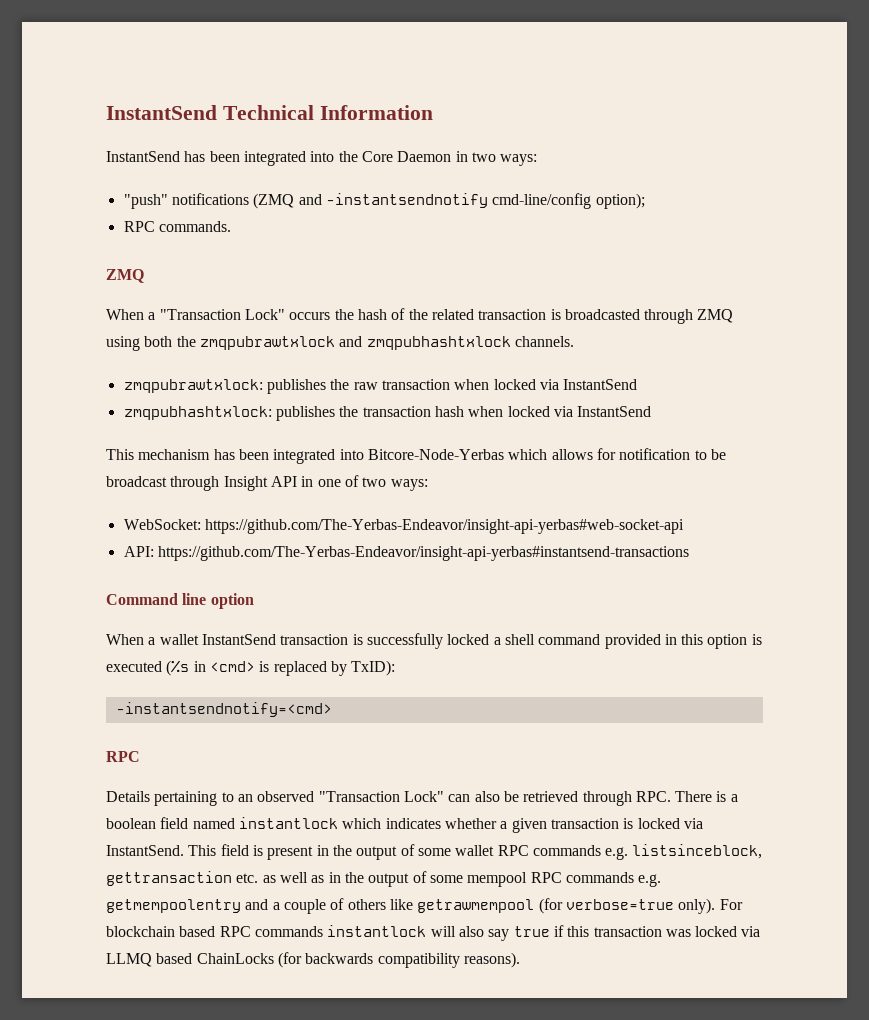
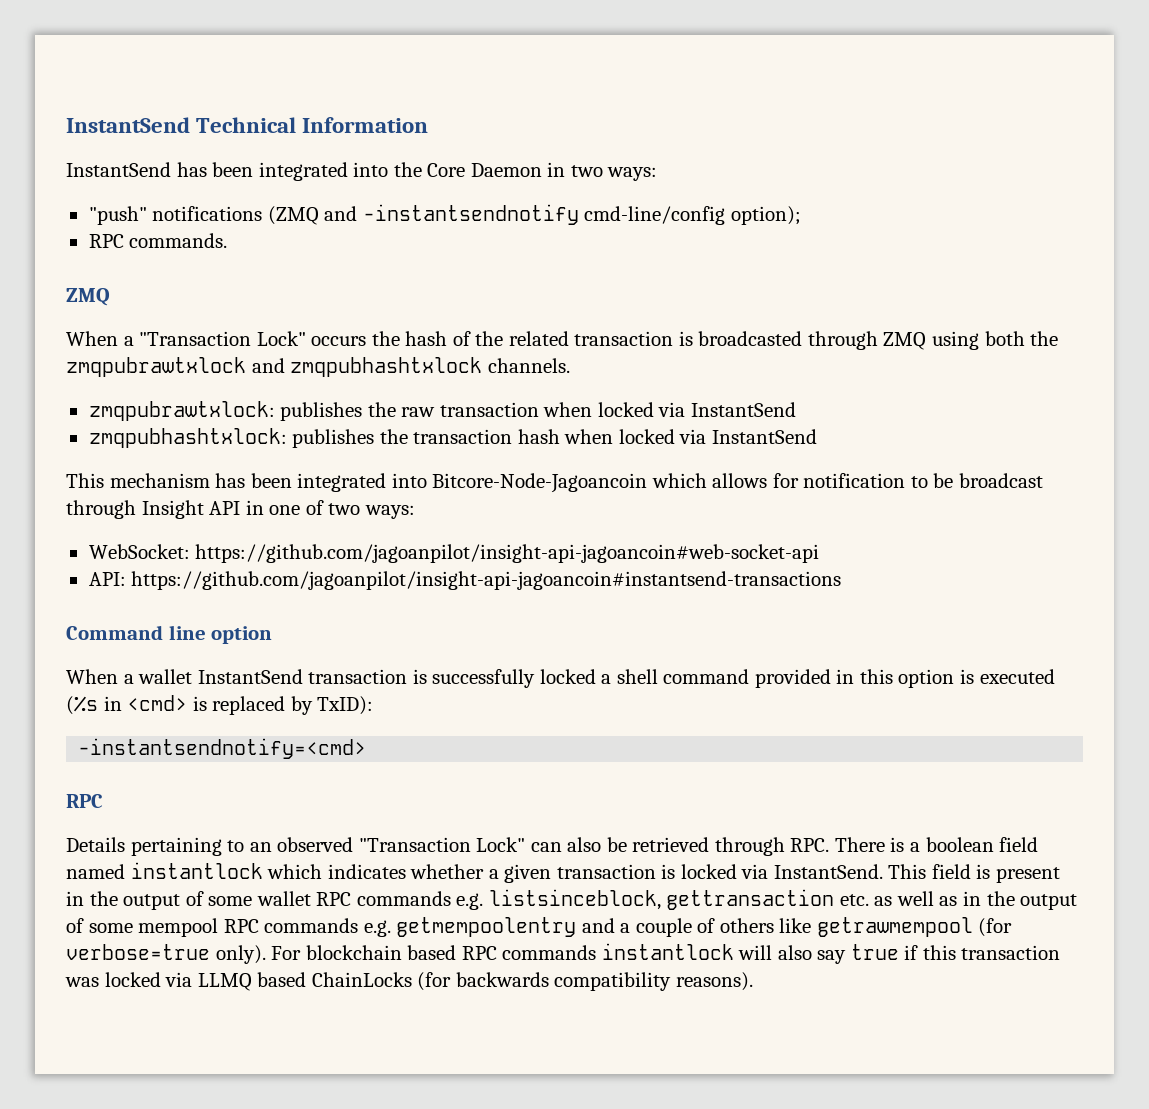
[367,449,504,460] Bitcore-Node-Yerbas -> [432,473,648,493] Bitcore-Node-Jagoancoin
[204,519,684,534] https://github.com/The-Yerbas-Endeavor/insight-api-yerbas#web-socket-api -> [195,544,820,563] https://github.com/jagoanpilot/insight-api-jagoancoin#web-socket-api
[157,546,689,561] https://github.com/The-Yerbas-Endeavor/insight-api-yerbas#instantsend-transactions -> [131,571,842,590] https://github.com/jagoanpilot/insight-api-jagoancoin#instantsend-transactions

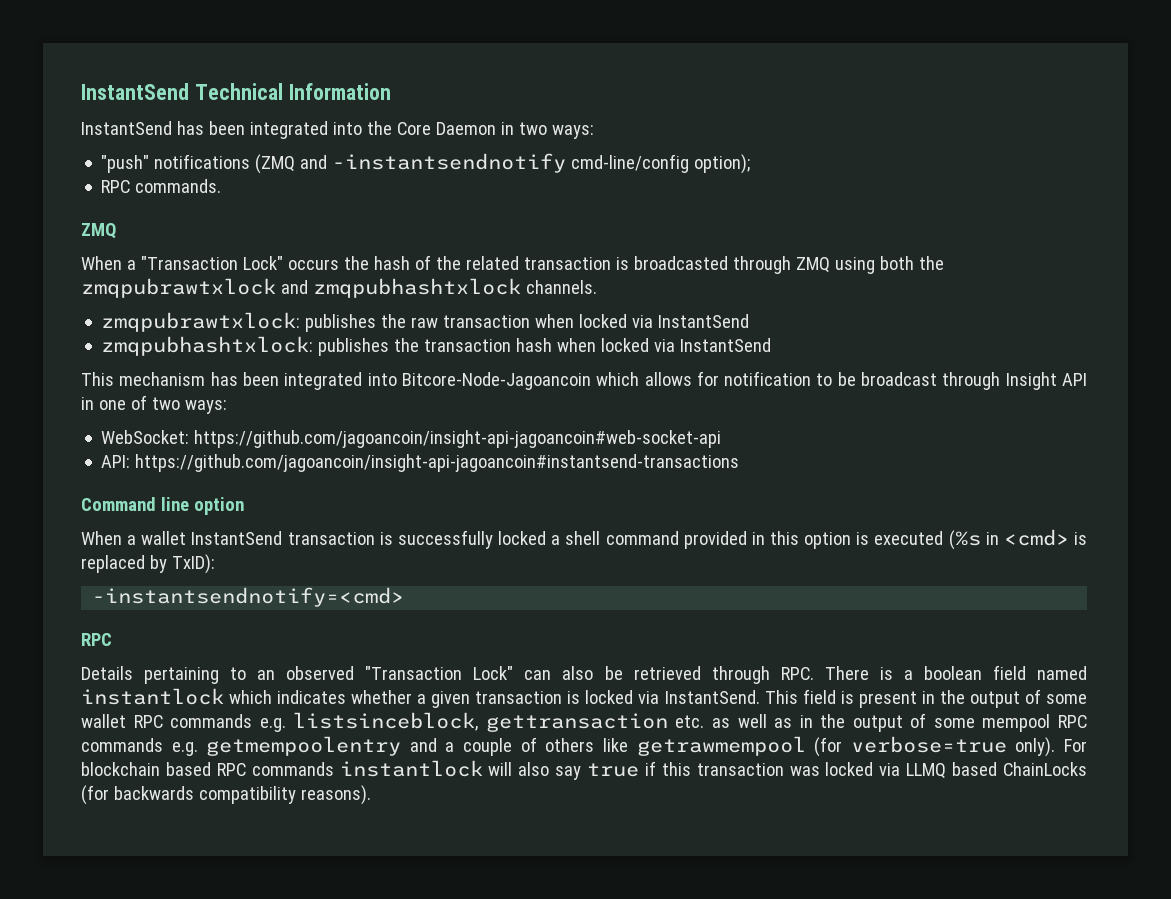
[195,544,820,563] https://github.com/jagoanpilot/insight-api-jagoancoin#web-socket-api -> [194,430,722,448] https://github.com/jagoancoin/insight-api-jagoancoin#web-socket-api
[131,571,842,590] https://github.com/jagoanpilot/insight-api-jagoancoin#instantsend-transactions -> [135,454,740,472] https://github.com/jagoancoin/insight-api-jagoancoin#instantsend-transactions

